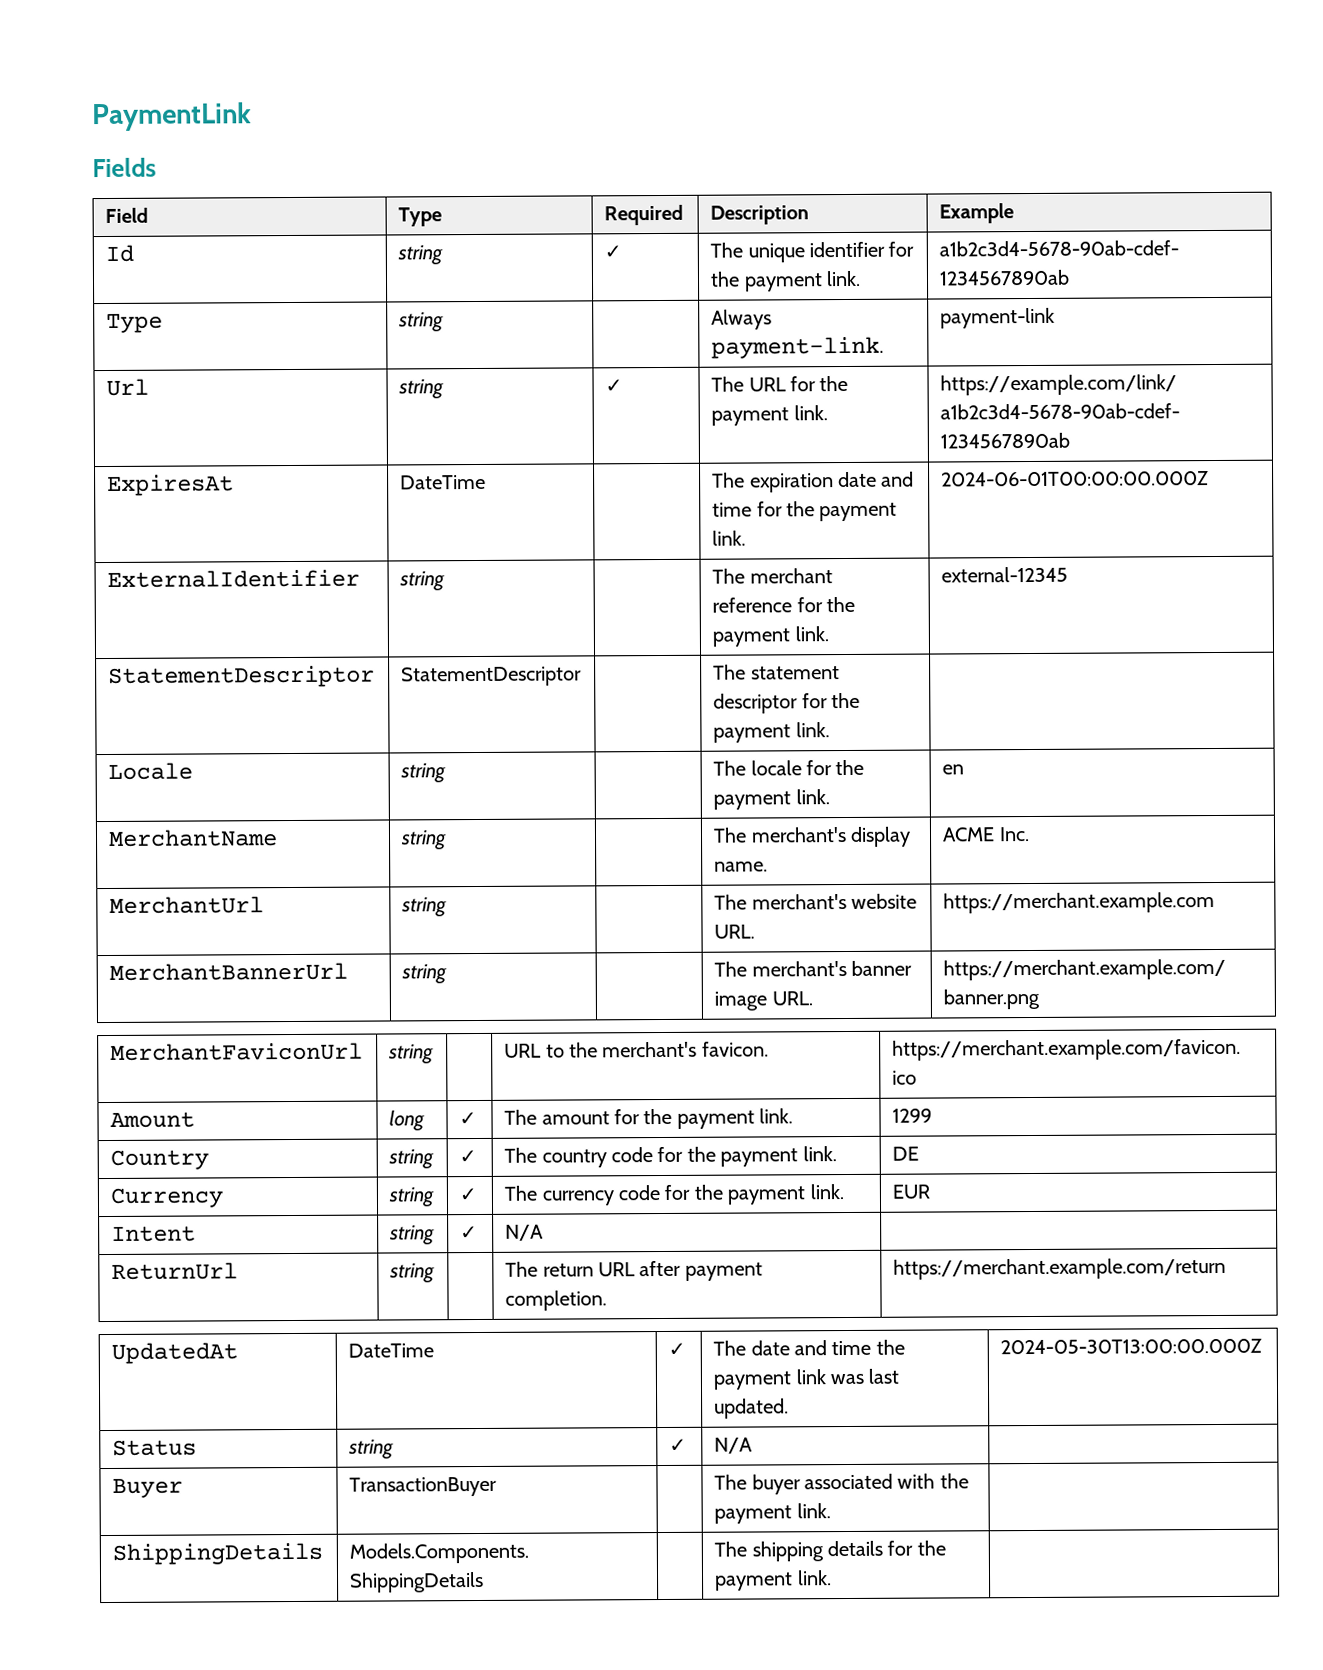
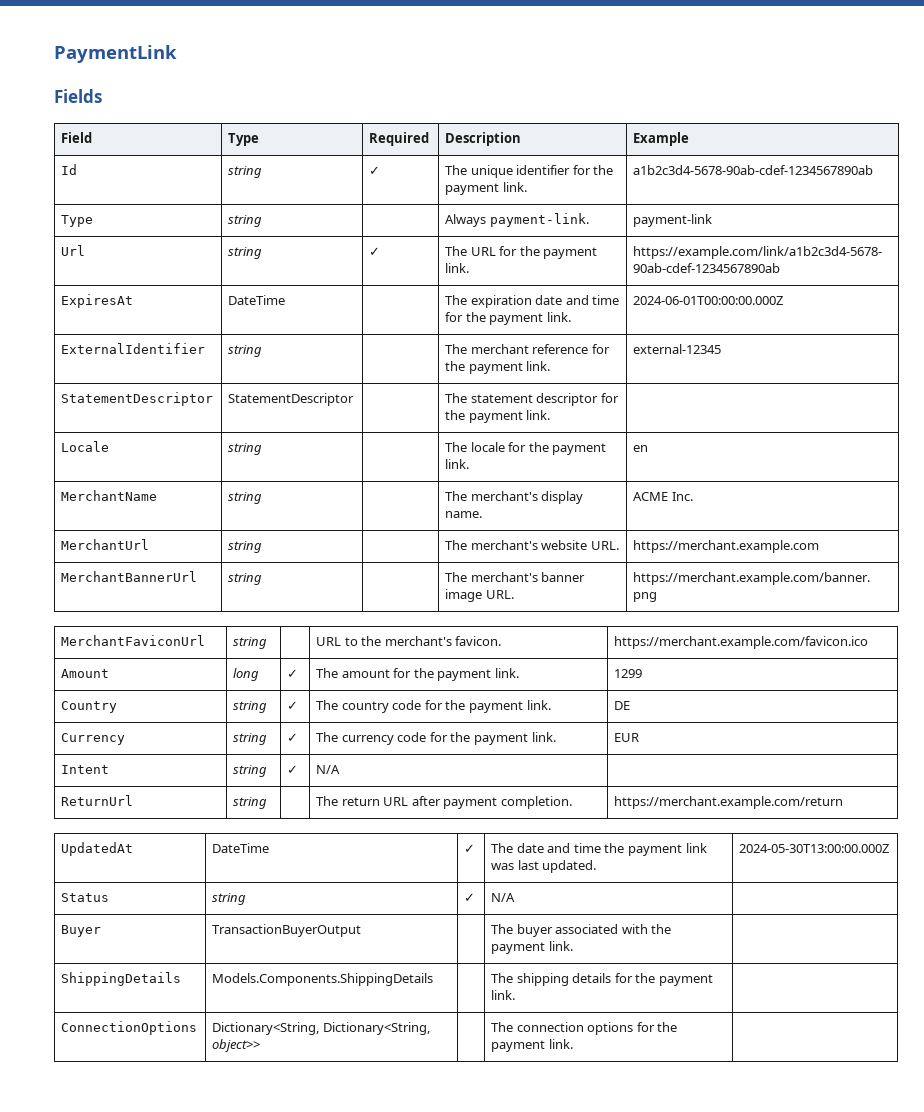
[349,1476,498,1497] TransactionBuyer -> [212,924,362,937] TransactionBuyerOutput
(832, 1578) none -> [61,1021,198,1035] [212,1022,430,1035] [212,1039,261,1052] [491,1022,678,1035] [491,1039,573,1052] // ConnectionOptions | Dictionary<String, Dictionary<String, object>> | | The connection options for the payment link. |

